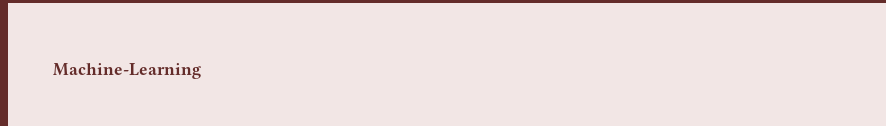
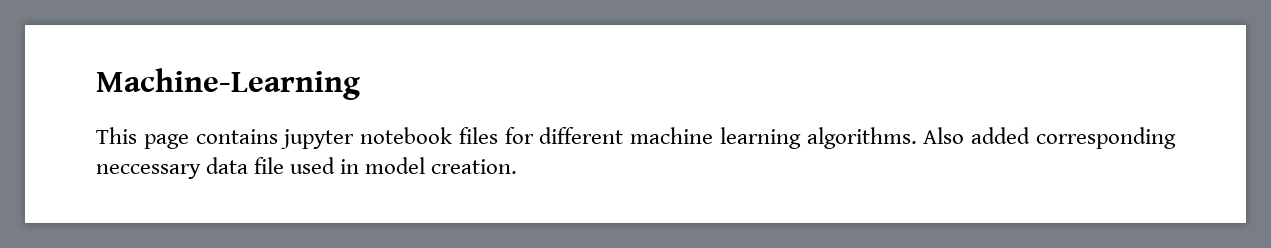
(201, 71) none -> [96,127,1177,149] [96,157,518,179] // This page contains jupyter notebook files for different machine learning algorithms. Also added corresponding neccessary data file used in model creation.

